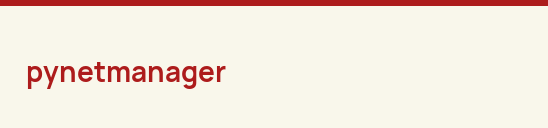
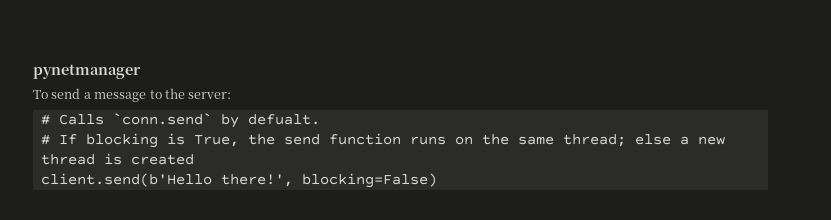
(226, 75) none -> [33,88,232,102] [40,113,320,128] [40,133,725,148] [40,153,194,165] [40,173,437,188] // To send a message to the server: // # Calls `conn.send` by defualt. // # If blocking is True, the send function runs on the same thread; else a new thread is created // client.send(b'Hello there!', blocking=False)

